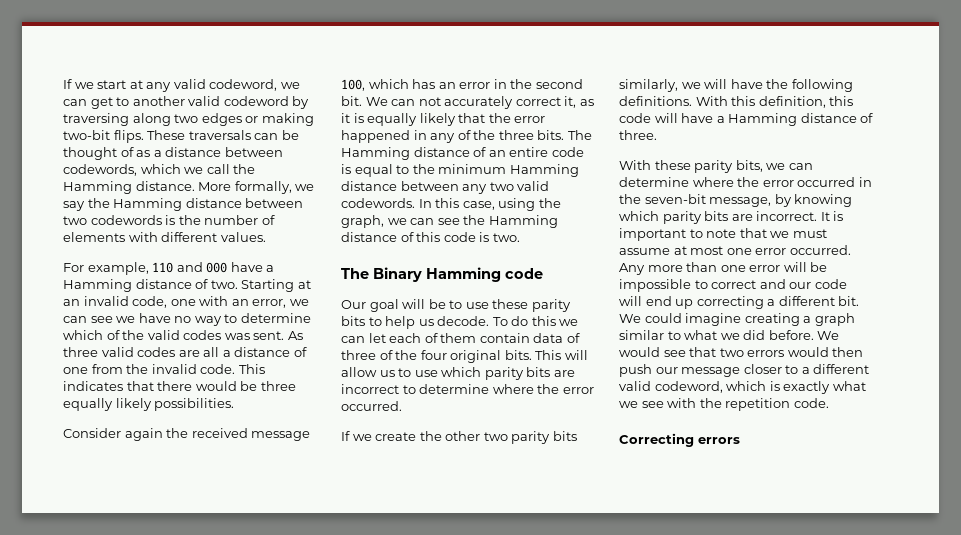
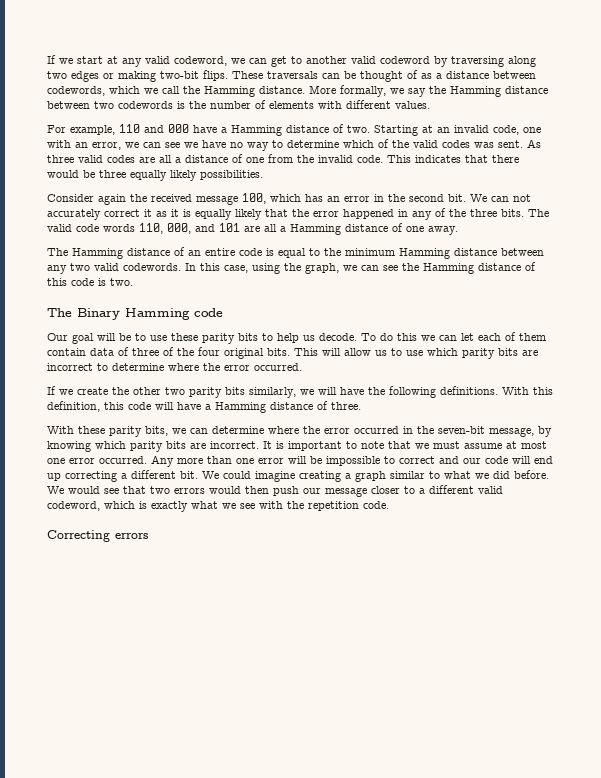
[564,96,577,108] it, -> [144,209,152,217] it
(592, 135) none -> [47,223,458,235] [47,248,68,256] valid code words 110, 000, and 101 are all a Hamming distance of one away. // The

